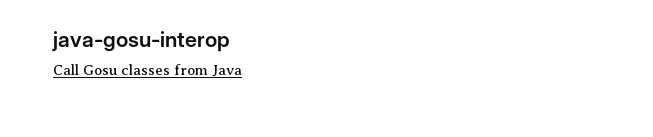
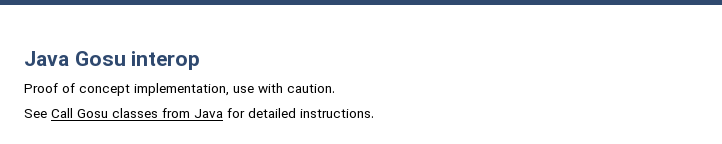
[52,31,230,52] java-gosu-interop // -> [24,51,201,70] [24,83,335,96] [24,109,47,118] Java Gosu interop // Proof of concept implementation, use with caution. // See
(242, 71) none -> [227,108,374,118] for detailed instructions.

